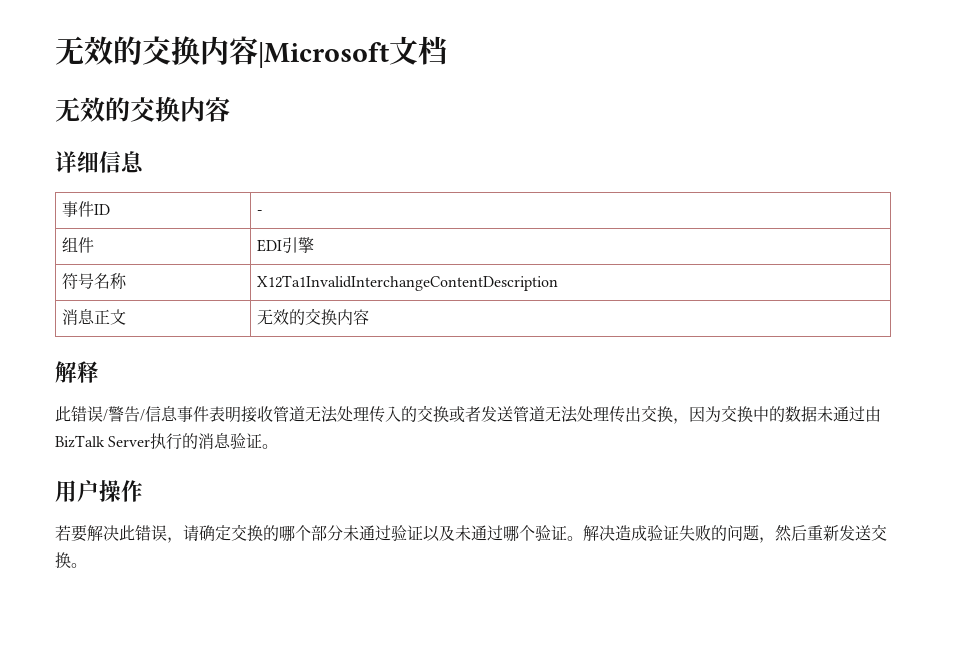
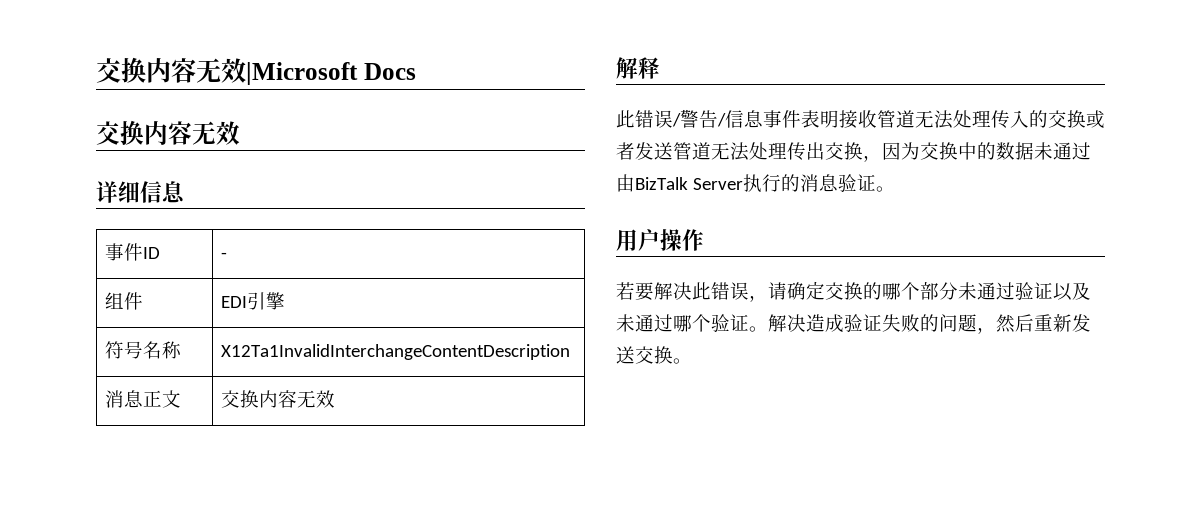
[55,36,447,68] [55,96,230,122] 无效的交换内容|Microsoft文档 // 无效的交换内容 -> [96,57,416,85] [96,120,240,145] 交换内容无效|Microsoft Docs // 交换内容无效
[257,308,370,326] 无效的交换内容 -> [221,390,336,408] 交换内容无效

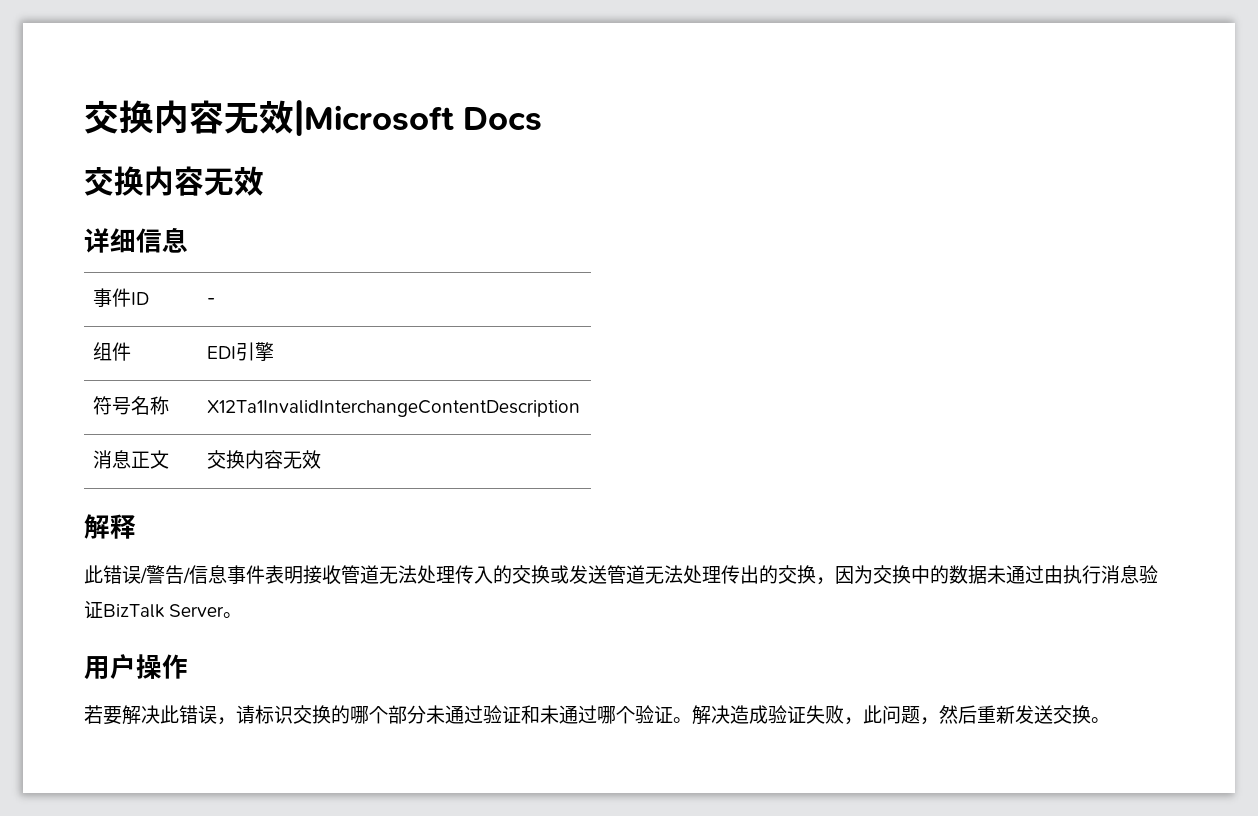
[616,142,635,160] 者 -> (569, 574) none
(825, 151) none -> [759,565,778,584] 的
[635,174,876,193] BizTalk Server执行的消息验证 -> [1063,565,1158,584] [84,600,225,619] 执行消息验证BizTalk Server
[787,281,825,300] 确定 -> [255,705,293,724] 标识
[1053,282,1091,301] 以及 -> [521,705,540,724] 和
[920,314,939,332] 的 -> [844,705,882,725] ，此

